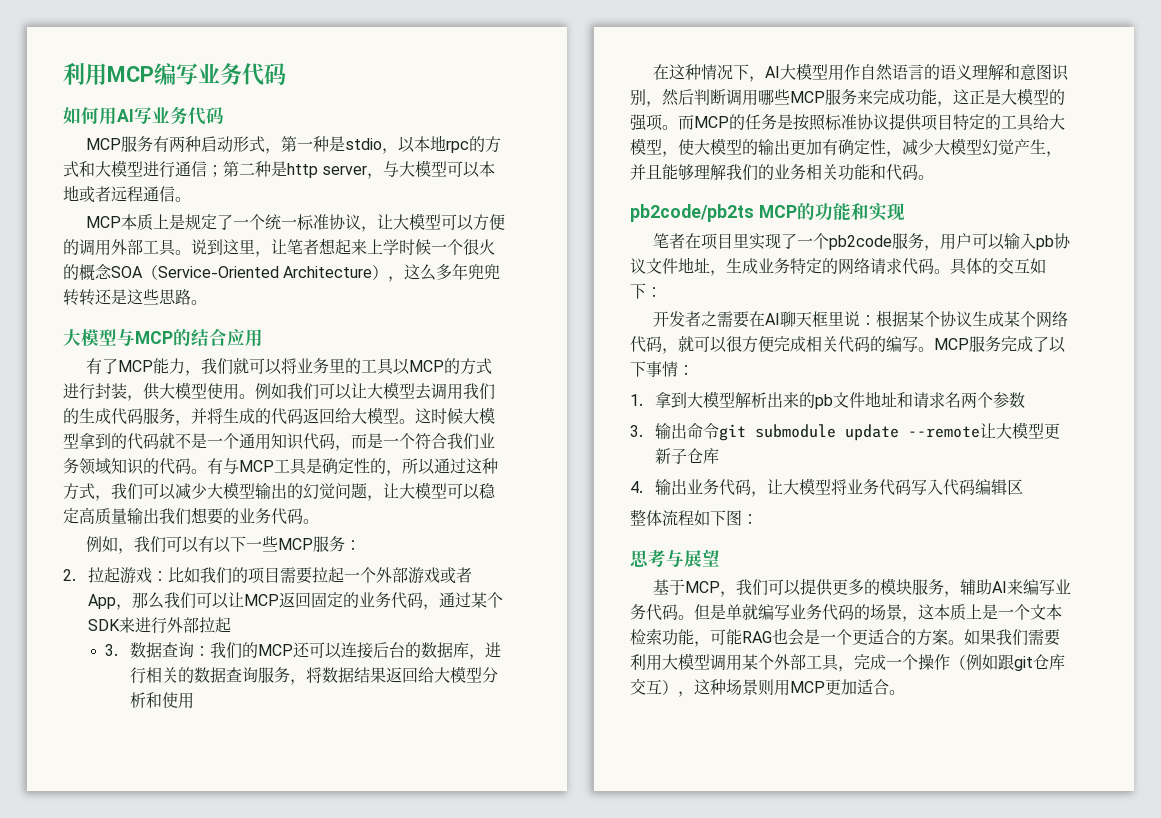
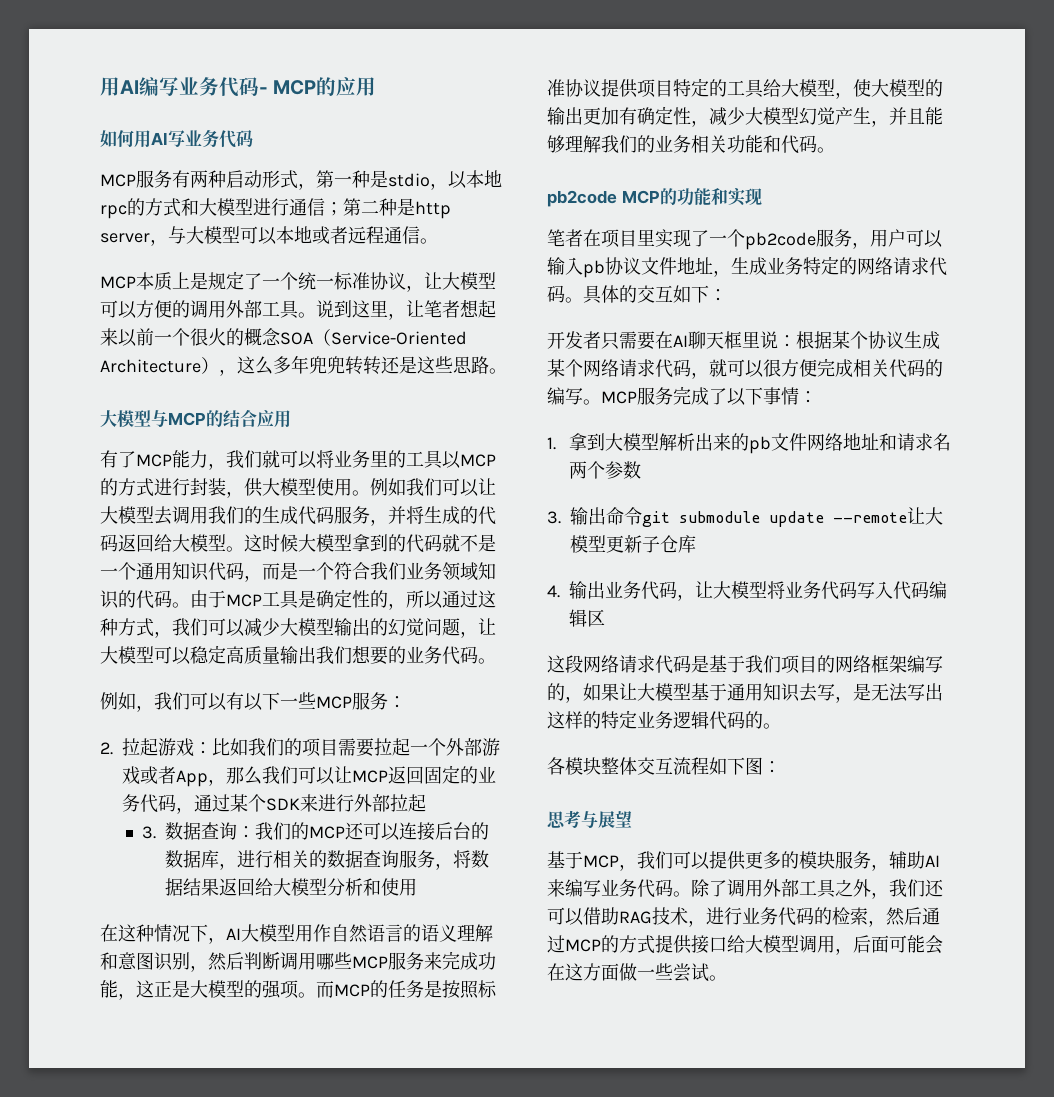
[63,62,286,86] 利用MCP编写业务代码 -> [100,77,377,97] 用AI编写业务代码- MCP的应用
[367,239,431,255] 上学时候 -> [118,328,154,347] 以前
[207,458,239,474] 有与 -> [190,590,226,608] 由于
[630,204,754,222] pb2code/pb2ts -> [547,190,617,207] pb2code
[700,311,717,327] 之 -> [601,332,619,350] 只
(1068, 319) none -> [619,359,655,377] 请求
(865, 400) none -> [807,433,844,451] 网络
[630,509,662,526] 整体 -> [547,655,943,674] [547,683,943,703] [547,710,781,730] [547,757,673,775] 这段网络请求代码是基于我们项目的网络框架编写的，如果让大模型基于通用知识去写，是无法写出这样的特定业务逻辑代码的。 // 各模块整体交互
[694,604,1062,622] [630,628,1060,647] [630,653,1065,672] [630,678,889,697] 但是单就编写业务代码的场景，这本质上是一个文本检索功能，可能RAG也会是一个更适合的方案。如果我们需要利用大模型调用某个外部工具，完成一个操作（例如跟git仓库交互），这种场景则用MCP更加适合 -> [691,879,944,899] [547,907,940,927] [547,935,943,955] [547,963,709,982] 除了调用外部工具之外，我们还可以借助RAG技术，进行业务代码的检索，然后通过MCP的方式提供接口给大模型调用，后面可能会在这方面做一些尝试

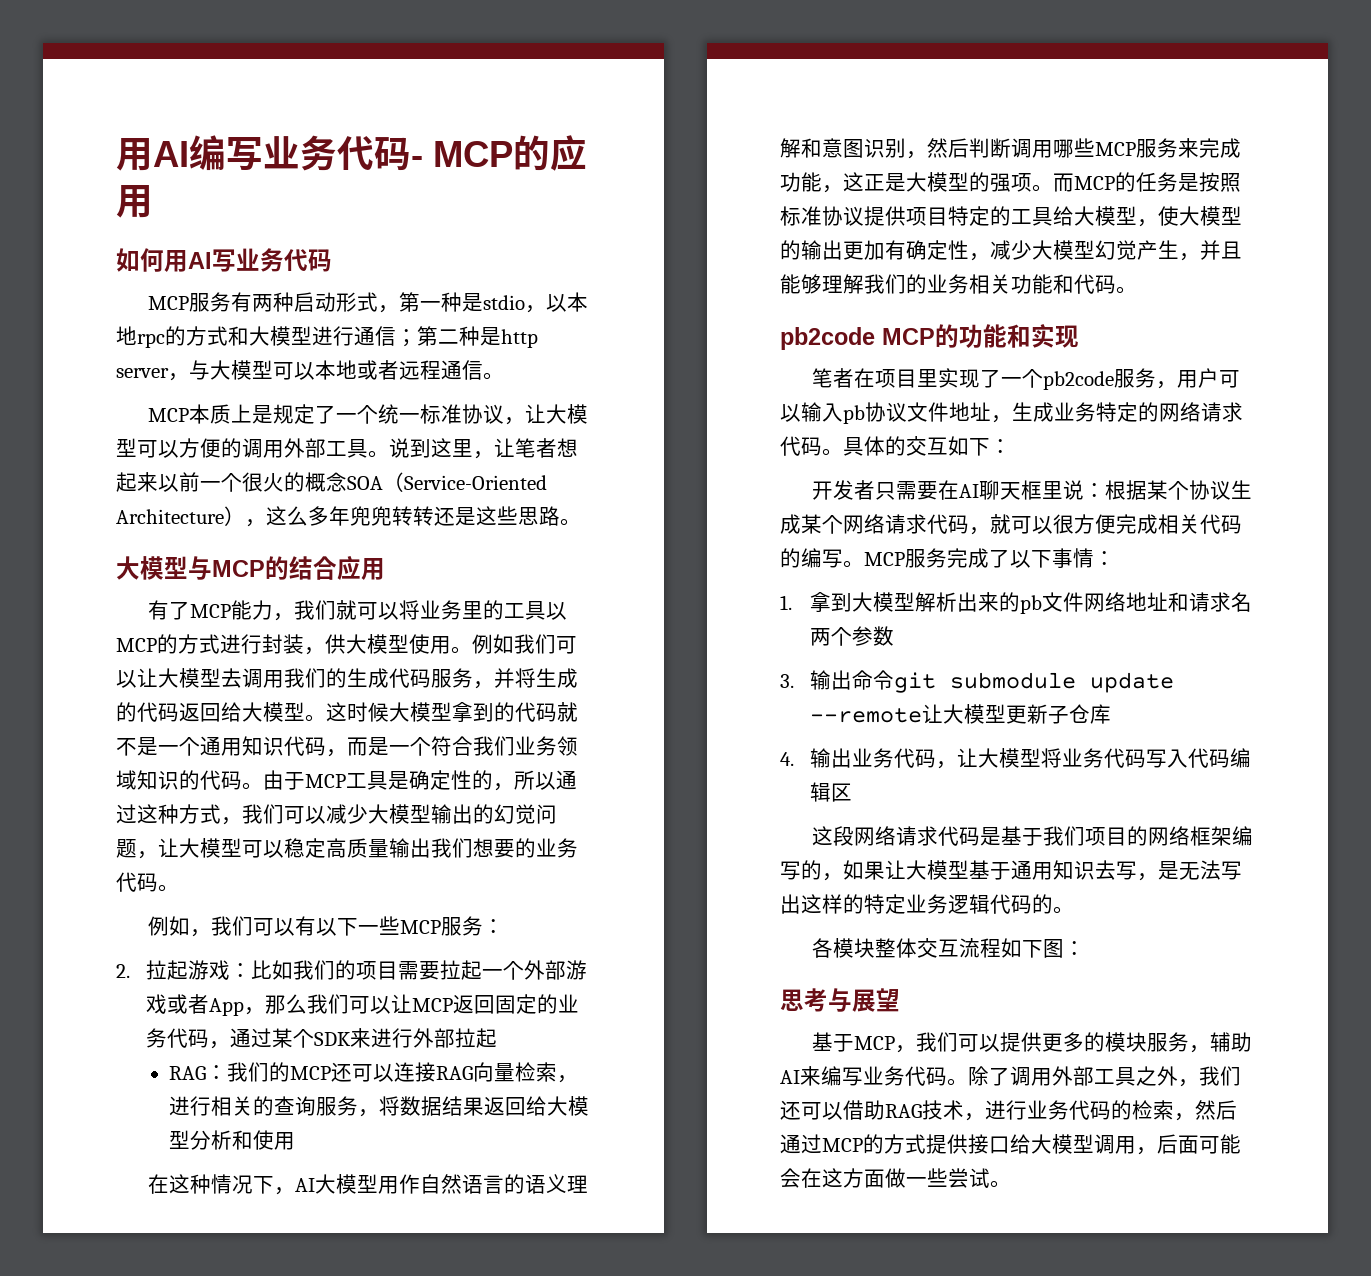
[142,822,238,840] 3.数据查询 -> [169,1066,207,1080] RAG
[435,822,490,840] [165,850,220,868] 后台的数据库 -> [436,1062,558,1082] RAG向量检索
[327,850,364,868] 数据 -> (275, 1106) none

